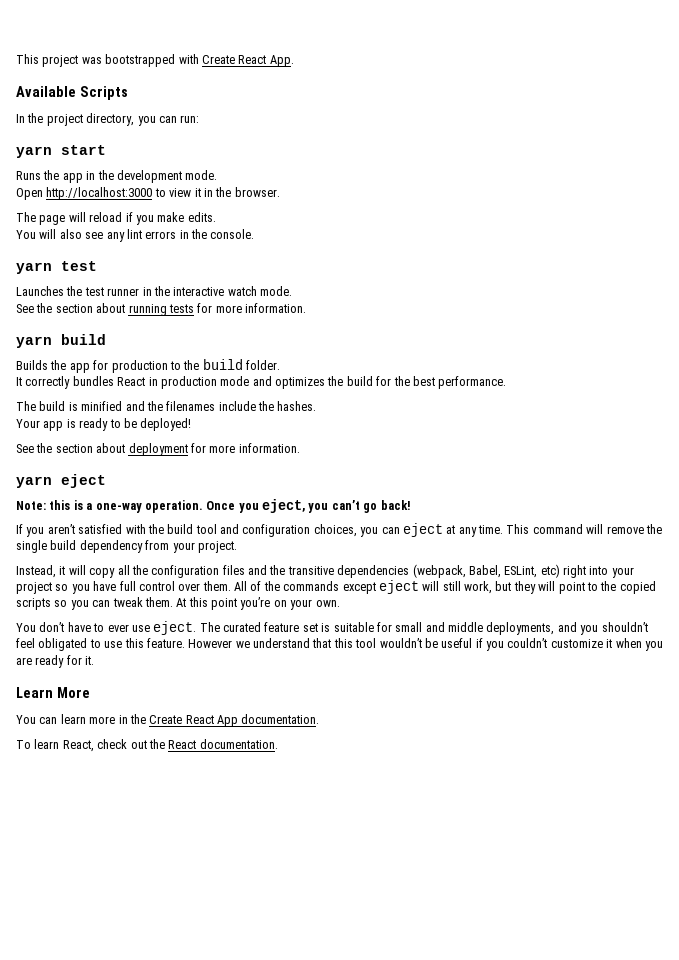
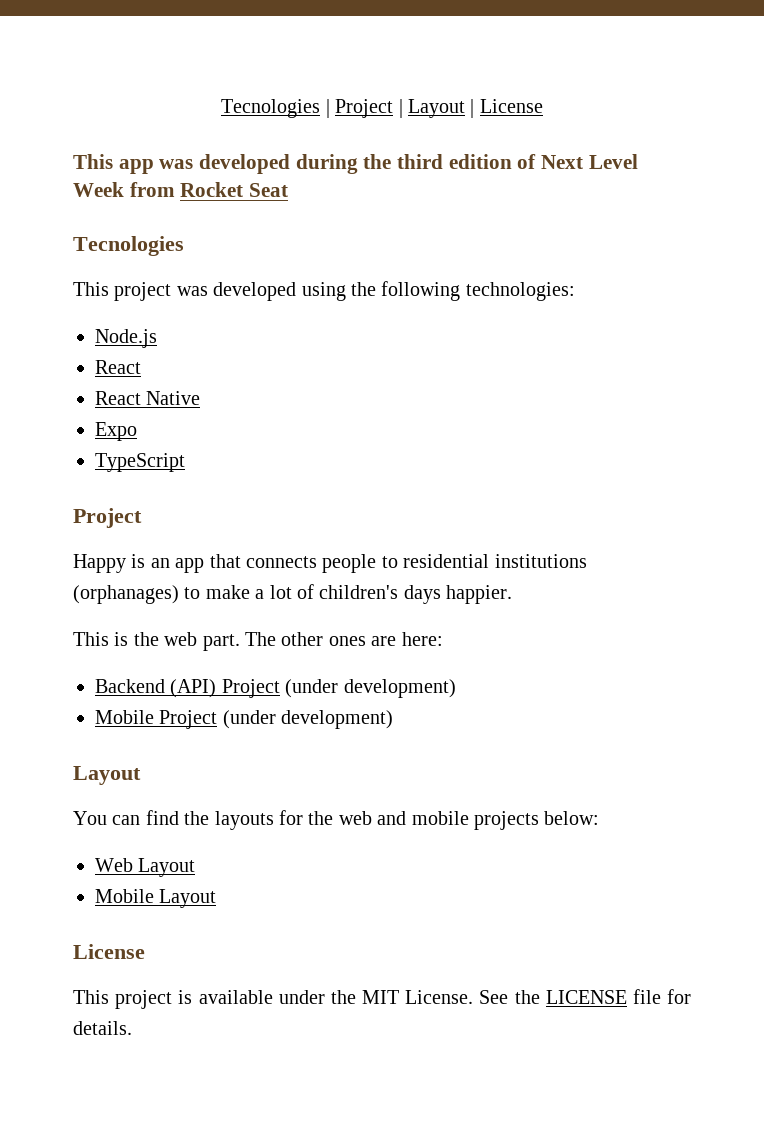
[16,54,294,67] [16,86,128,100] [16,113,200,126] [16,145,106,158] [16,170,218,183] [16,187,280,200] [16,212,216,225] [16,229,255,242] [16,261,97,274] [16,286,292,296] [16,303,306,316] [16,334,106,348] [16,359,280,373] [16,376,507,389] [16,401,317,411] [16,418,192,431] [16,443,300,456] [16,474,106,488] [16,499,411,513] [16,523,662,537] [16,540,237,553] [16,564,634,578] [16,580,656,594] [16,597,340,610] [16,621,648,635] [16,638,663,651] [16,655,95,668] [16,687,90,698] [16,714,320,727] [16,739,278,752] This project was bootstrapped with Create React App. // Available Scripts // In the project directory, you can run: // yarn start // Runs the app in the development mode. // Open http://localhost:3000 to view it in the browser. // The page will reload if you make edits. // You will also see any lint errors in the console. // yarn test // Launches the test runner in the interactive watch mode. // See the section about running tests for more information. // yarn build // Builds the app for production to the build folder. // It correctly bundles React in production mode and optimizes the build for the best performance. // The build is minified and the filenames include the hashes. // Your app is ready to be deployed! // See the section about deployment for more information. // yarn eject // Note: this is a one-way operation. Once you eject, you can’t go back! // If you aren’t satisfied with the build tool and configuration choices, you can eject at any time. This command will remove the single build dependency from your project. // Instead, it will copy all the configuration files and the transitive dependencies (webpack, Babel, ESLint, etc) right into your project so you have full control over them. All of the commands except eject will still work, but they will point to the copied scripts so you can tweak them. At this point you’re on your own. // You don’t have to ever use eject. The curated feature set is suitable for small and middle deployments, and you shouldn’t feel obligated to use this feature. However we understand that this tool wouldn’t be useful if you couldn’t customize it when you are ready for it. // Learn More // You can learn more in the Create React App documentation. // To learn React, check out the React documentation. -> [221,99,543,118] [73,154,638,174] [73,182,289,197] [73,236,184,256] [73,281,575,301] [95,329,157,348] [95,360,141,374] [95,391,201,405] [95,422,137,441] [95,453,185,472] [73,508,142,528] [73,554,587,573] [73,584,513,604] [73,632,443,651] [95,679,456,698] [95,710,394,729] [73,766,141,785] [73,810,600,830] [95,858,196,877] [95,889,217,908] [73,944,145,959] [73,989,691,1009] [73,1021,132,1035] Tecnologies | Project | Layout | License // This app was developed during the third edition of Next Level Week from Rocket Seat // Tecnologies // This project was developed using the following technologies: // Node.js // React // React Native // Expo // TypeScript // Project // Happy is an app that connects people to residential institutions (orphanages) to make a lot of children's days happier. // This is the web part. The other ones are here: // Backend (API) Project (under development) // Mobile Project (under development) // Layout // You can find the layouts for the web and mobile projects below: // Web Layout // Mobile Layout // License // This project is available under the MIT License. See the LICENSE file for details.

